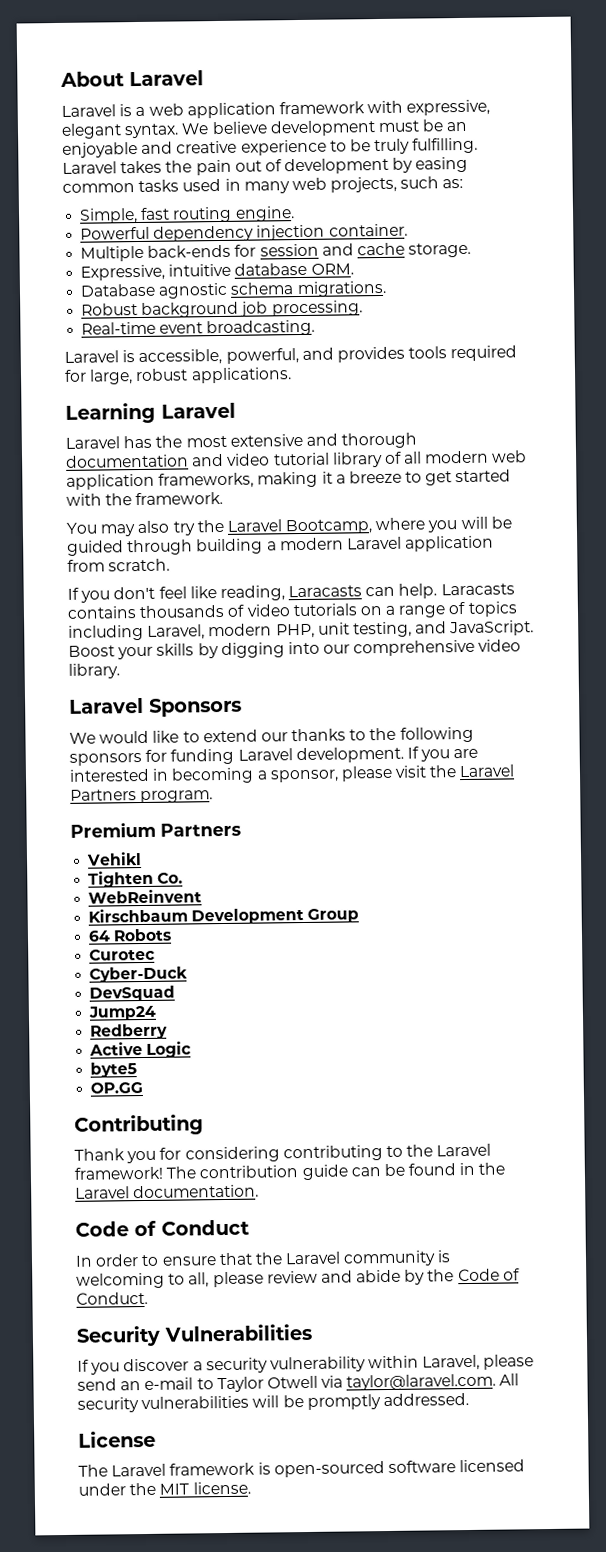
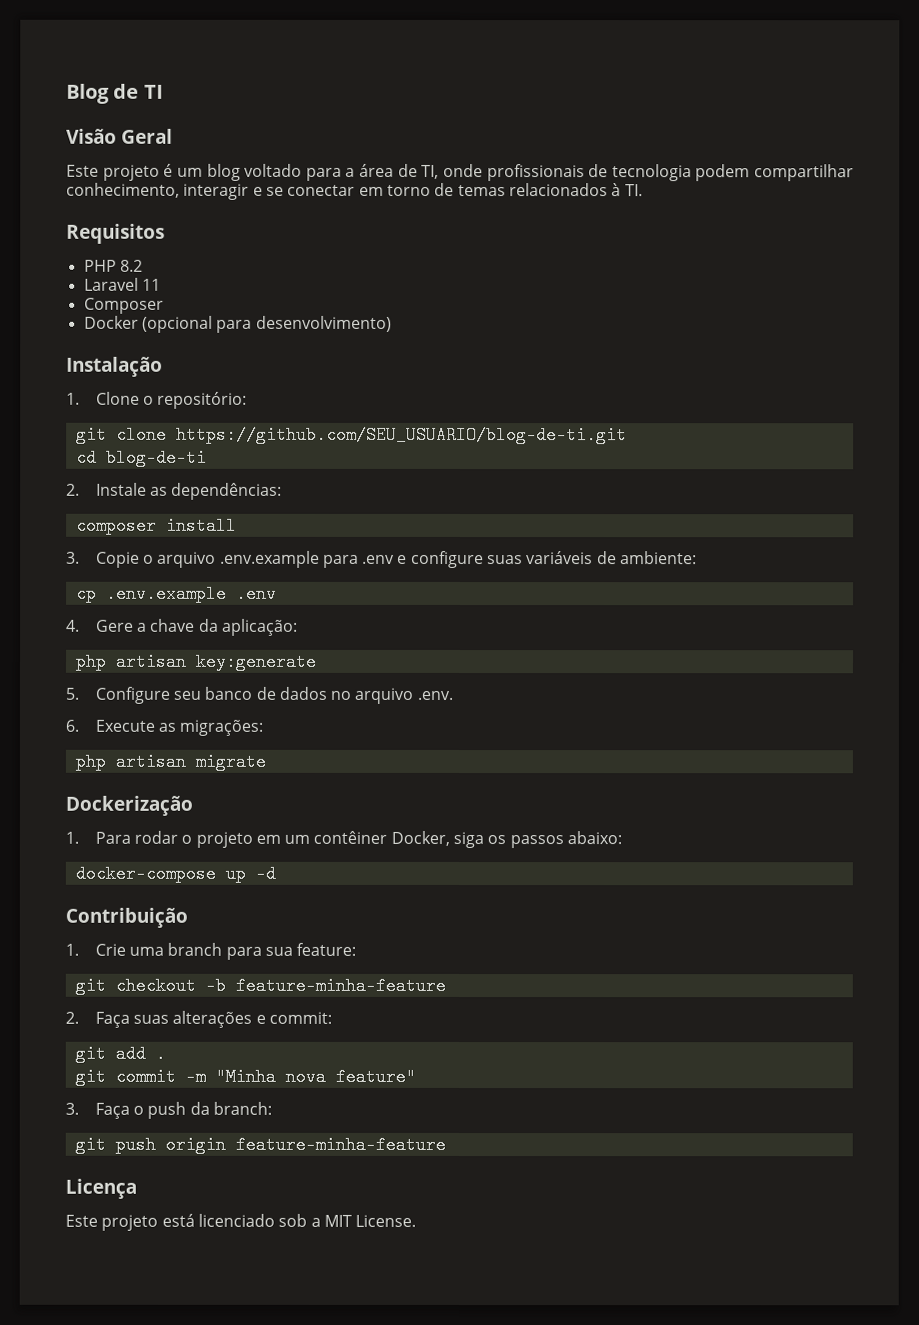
[60,70,204,87] [61,99,491,119] [61,119,469,139] [62,137,479,158] [62,156,469,176] [62,176,464,194] [79,206,295,224] [80,223,408,242] [80,242,472,262] [80,262,354,281] [80,280,387,299] [81,300,363,318] [81,319,316,337] [64,345,518,366] [64,367,292,385] [65,402,236,424] [65,432,418,449] [66,450,528,468] [66,469,512,490] [66,491,224,506] [66,516,512,537] [67,535,495,556] [67,558,171,572] [67,583,515,603] [67,601,518,619] [68,620,535,641] [68,639,522,660] [68,663,120,679] [69,697,242,717] [69,726,474,744] [69,746,479,766] [69,764,516,784] [70,789,214,804] [70,821,241,838] [86,852,143,866] [88,870,184,888] [88,889,203,904] [88,907,360,925] [88,928,173,942] [89,948,156,961] [89,966,189,983] [89,985,176,1002] [88,1005,158,1021] [90,1023,169,1040] [89,1041,192,1058] [90,1062,138,1078] [90,1081,144,1094] [74,1114,204,1136] [74,1143,492,1164] [74,1162,506,1181] [75,1184,260,1199] [75,1219,250,1237] [75,1250,452,1267] [76,1268,520,1289] [76,1291,148,1305] [76,1323,312,1347] [77,1354,535,1375] [77,1373,520,1393] [77,1392,469,1413] [78,1430,156,1448] [78,1459,526,1478] [78,1481,251,1496] About Laravel // Laravel is a web application framework with expressive, elegant syntax. We believe development must be an enjoyable and creative experience to be truly fulfilling. Laravel takes the pain out of development by easing common tasks used in many web projects, such as: // Simple, fast routing engine. // Powerful dependency injection container. // Multiple back-ends for session and cache storage. // Expressive, intuitive database ORM. // Database agnostic schema migrations. // Robust background job processing. // Real-time event broadcasting. // Laravel is accessible, powerful, and provides tools required for large, robust applications. // Learning Laravel // Laravel has the most extensive and thorough documentation and video tutorial library of all modern web application frameworks, making it a breeze to get started with the framework. // You may also try the Laravel Bootcamp, where you will be guided through building a modern Laravel application from scratch. // If you don't feel like reading, Laracasts can help. Laracasts contains thousands of video tutorials on a range of topics including Laravel, modern PHP, unit testing, and JavaScript. Boost your skills by digging into our comprehensive video library. // Laravel Sponsors // We would like to extend our thanks to the following sponsors for funding Laravel development. If you are interested in becoming a sponsor, please visit the Laravel Partners program. // Premium Partners // Vehikl // Tighten Co. // WebReinvent // Kirschbaum Development Group // 64 Robots // Curotec // Cyber-Duck // DevSquad // Jump24 // Redberry // Active Logic // byte5 // OP.GG // Contributing // Thank you for considering contributing to the Laravel framework! The contribution guide can be found in the Laravel documentation. // Code of Conduct // In order to ensure that the Laravel community is welcoming to all, please review and abide by the Code of Conduct. // Security Vulnerabilities // If you discover a security vulnerability within Laravel, please send an e-mail to Taylor Otwell via taylor@laravel.com. All security vulnerabilities will be promptly addressed. // License // The Laravel framework is open-sourced software licensed under the MIT license. -> [66,83,164,104] [66,128,173,144] [66,163,854,182] [66,182,643,200] [66,223,165,244] [83,259,143,272] [83,277,161,291] [83,297,164,314] [83,315,392,333] [66,356,163,377] [66,391,248,409] [75,425,627,445] [75,448,207,467] [66,482,283,500] [75,516,237,535] [66,550,698,569] [75,584,277,603] [66,618,298,636] [74,652,317,671] [65,686,453,704] [65,719,264,736] [74,752,266,771] [65,795,193,816] [65,830,623,849] [74,864,276,883] [65,907,188,928] [65,942,357,960] [74,976,446,995] [65,1010,332,1028] [74,1044,166,1063] [74,1067,416,1086] [65,1101,272,1119] [74,1135,446,1154] [65,1178,137,1199] [65,1213,417,1231] Blog de TI // Visão Geral // Este projeto é um blog voltado para a área de TI, onde profissionais de tecnologia podem compartilhar conhecimento, interagir e se conectar em torno de temas relacionados à TI. // Requisitos // PHP 8.2 // Laravel 11 // Composer // Docker (opcional para desenvolvimento) // Instalação // 1. Clone o repositório: // git clone https://github.com/SEU_USUARIO/blog-de-ti.git // cd blog-de-ti // 2. Instale as dependências: // composer install // 3. Copie o arquivo .env.example para .env e configure suas variáveis de ambiente: // cp .env.example .env // 4. Gere a chave da aplicação: // php artisan key:generate // 5. Configure seu banco de dados no arquivo .env. // 6. Execute as migrações: // php artisan migrate // Dockerização // 1. Para rodar o projeto em um contêiner Docker, siga os passos abaixo: // docker-compose up -d // Contribuição // 1. Crie uma branch para sua feature: // git checkout -b feature-minha-feature // 2. Faça suas alterações e commit: // git add . // git commit -m "Minha nova feature" // 3. Faça o push da branch: // git push origin feature-minha-feature // Licença // Este projeto está licenciado sob a MIT License.

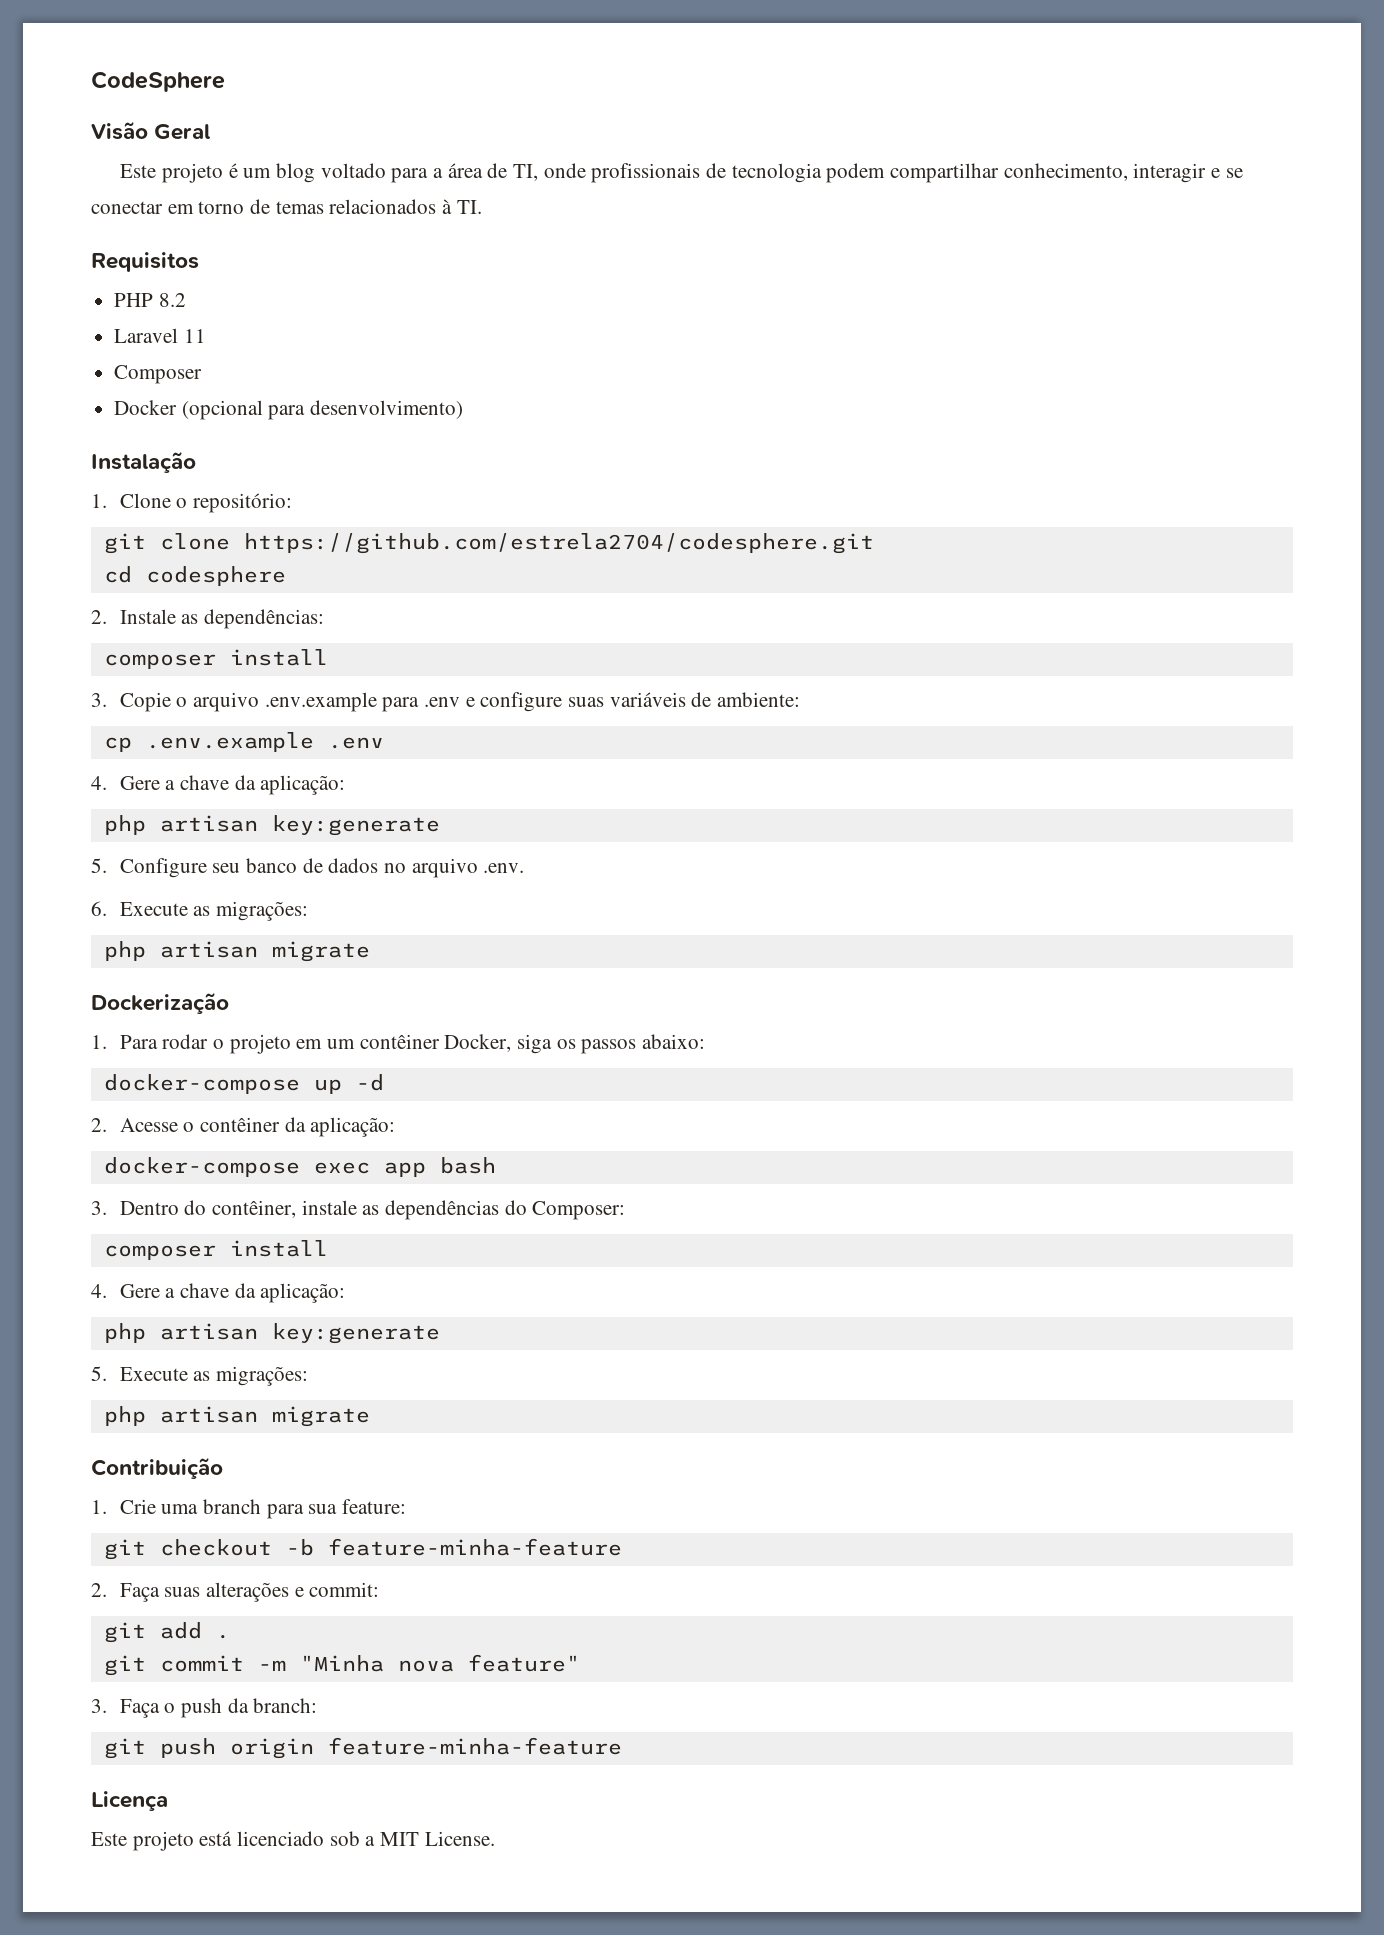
[66,83,164,104] Blog de TI -> [91,71,225,92] CodeSphere
[175,425,627,445] https://github.com/SEU_USUARIO/blog-de-ti.git -> [243,533,874,554] https://github.com/estrela2704/codesphere.git
[105,448,207,467] blog-de-ti -> [145,566,286,586] codesphere
(276, 873) none -> [91,1117,396,1137] [103,1157,496,1177] [91,1200,626,1220] [103,1240,328,1260] [91,1283,346,1303] [103,1323,440,1344] [91,1366,309,1386] [103,1406,370,1427] // 2. Acesse o contêiner da aplicação: // docker-compose exec app bash // 3. Dentro do contêiner, instale as dependências do Composer: // composer install // 4. Gere a chave da aplicação: // php artisan key:generate // 5. Execute as migrações: // php artisan migrate

